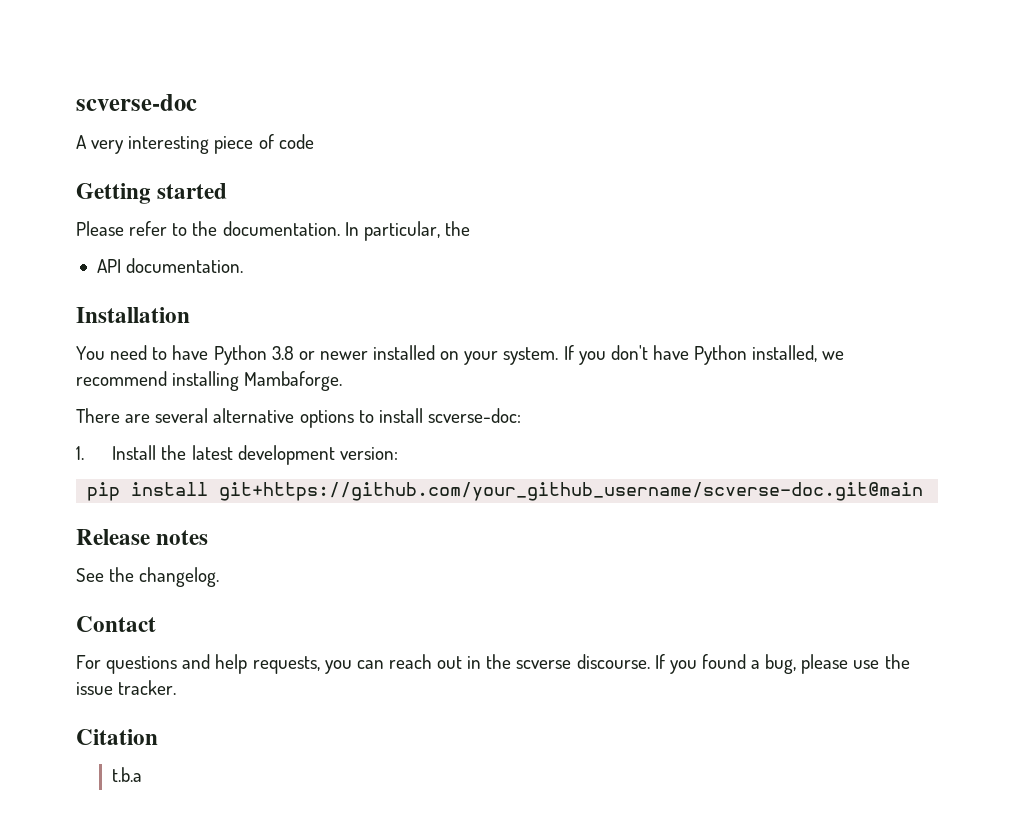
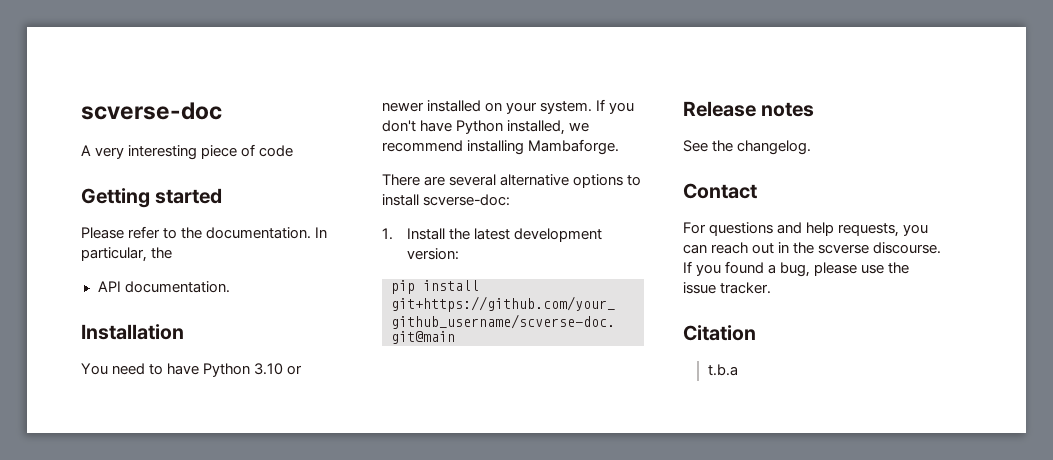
[271,346,294,360] 3.8 -> [254,363,284,375] 3.10

